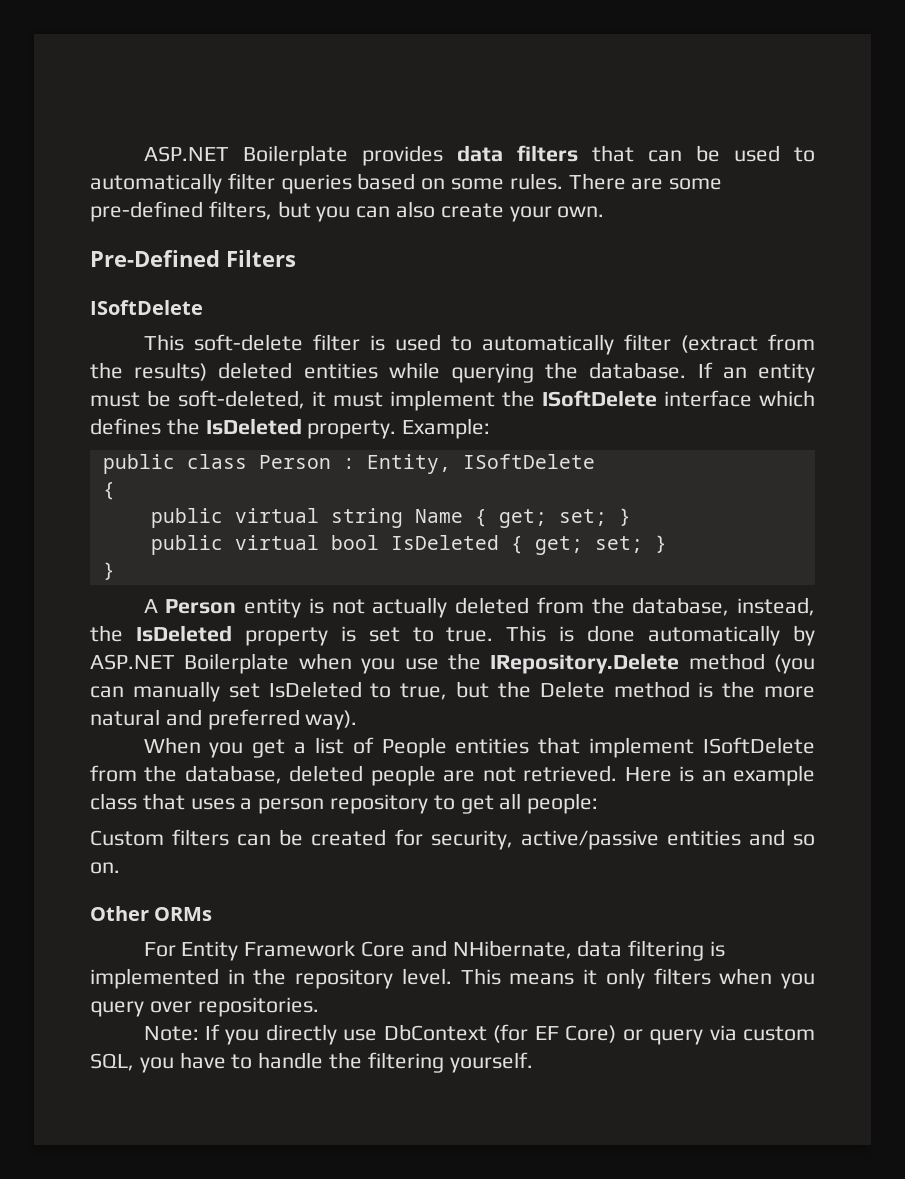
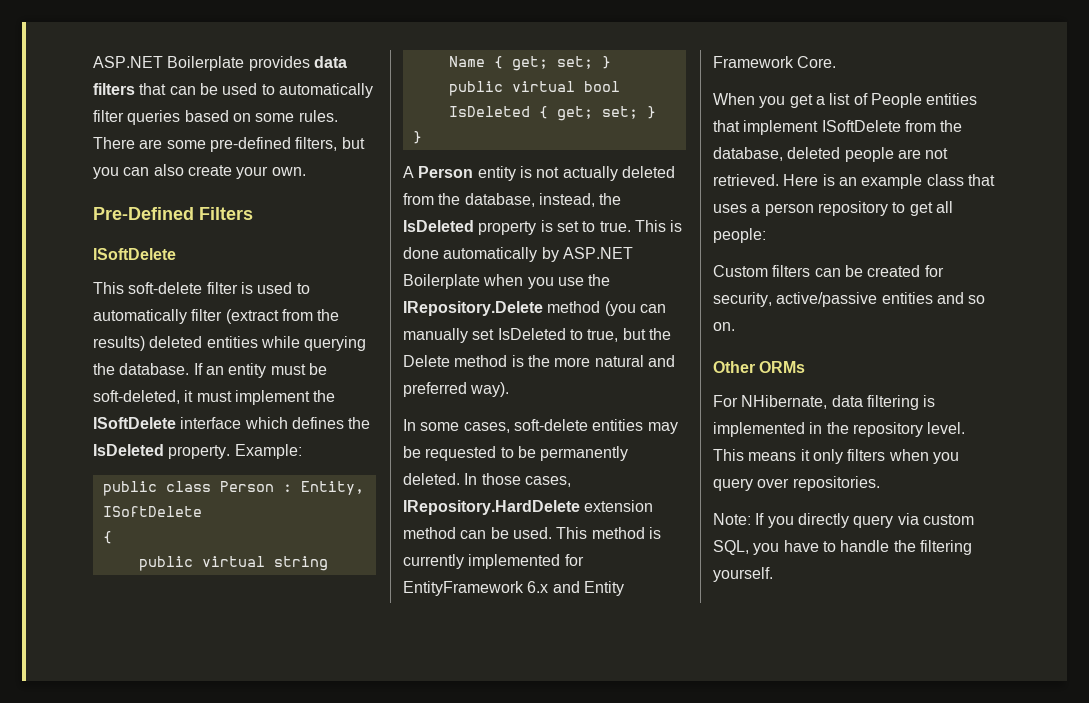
(358, 720) none -> [403,419,678,434] [403,446,629,461] [403,473,571,487] [403,500,654,515] [403,527,661,539] [403,554,584,569] [403,581,624,596] [713,56,837,68] // In some cases, soft-delete entities may be requested to be permanently deleted. In those cases, IRepository.HardDelete extension method can be used. This method is currently implemented for EntityFramework 6.x and Entity Framework Core.
[181,940,447,961] Entity Framework Core and -> (738, 401) none
[343,1024,643,1043] use DbContext (for EF Core) or -> (849, 520) none

